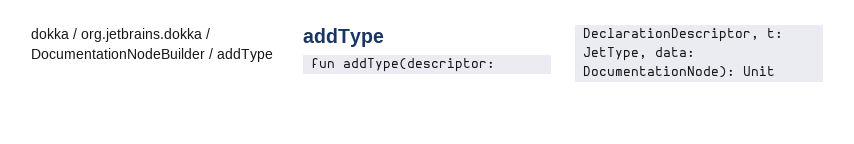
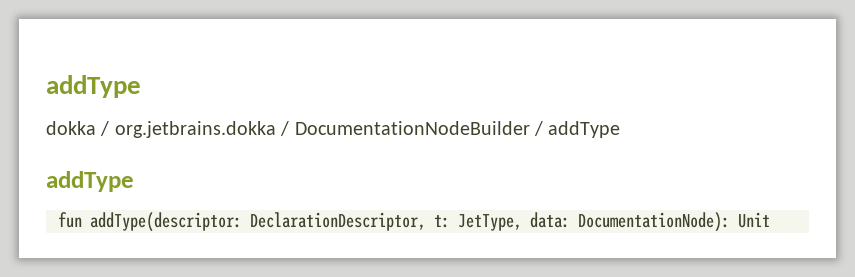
(31, 33) none -> [46,75,141,98] addType //

